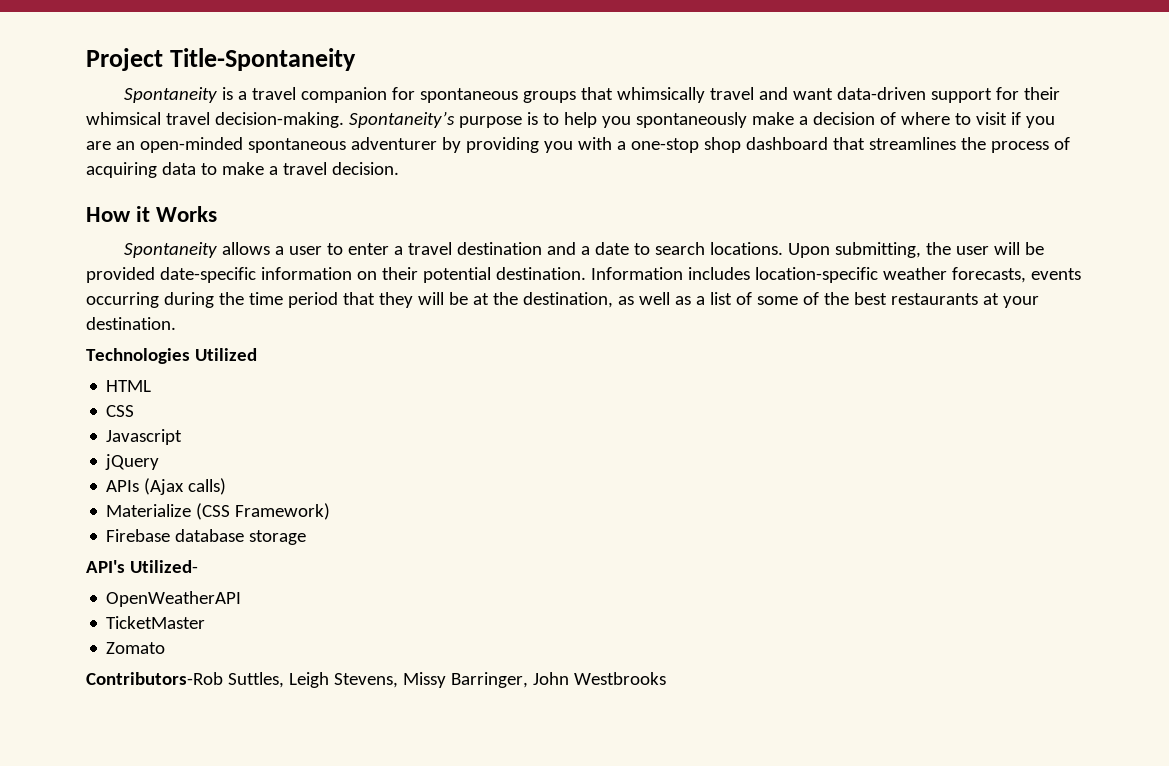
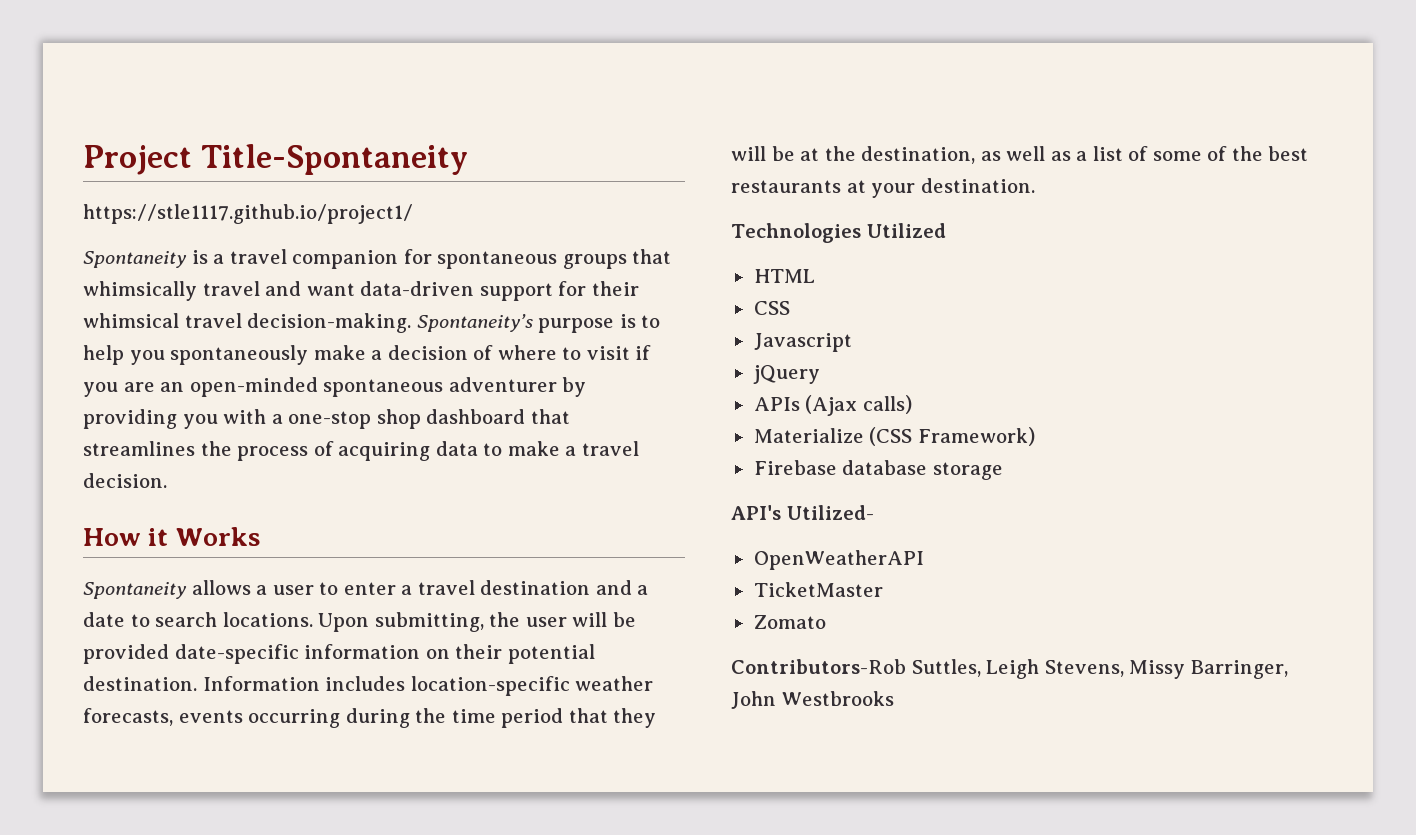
(357, 59) none -> [83,204,413,224] // https://stle1117.github.io/project1/

